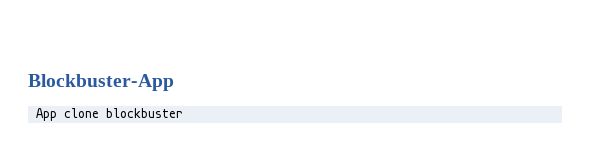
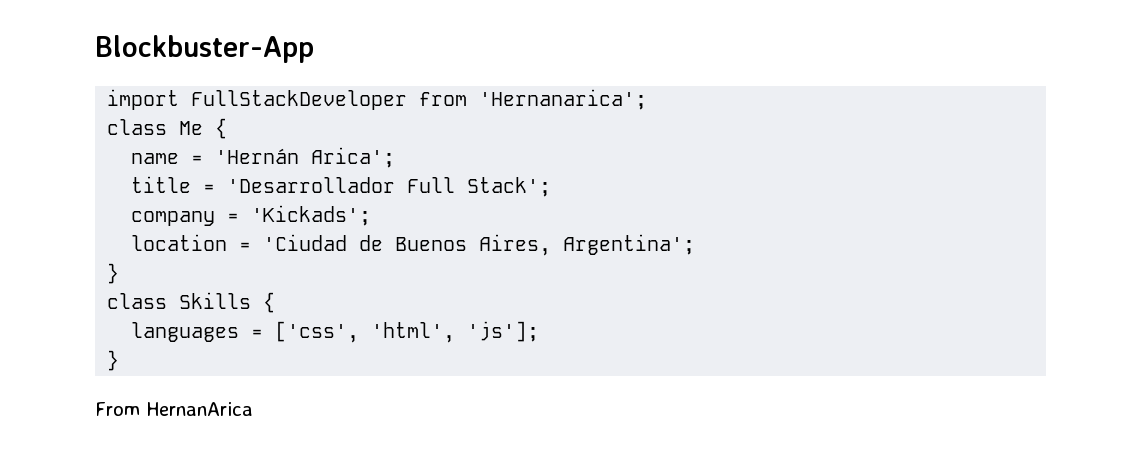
[36,108,184,121] App clone blockbuster -> [107,89,648,110] [107,118,228,139] [131,147,396,168] [131,176,552,197] [131,205,372,226] [131,234,696,256] [107,263,120,284] [107,292,276,313] [131,321,540,343] [107,350,120,371] [95,402,253,416] import FullStackDeveloper from 'Hernanarica'; // class Me { // name = 'Hernán Arica'; // title = 'Desarrollador Full Stack'; // company = 'Kickads'; // location = 'Ciudad de Buenos Aires, Argentina'; // } // class Skills { // languages = ['css', 'html', 'js']; // } // From HernanArica

